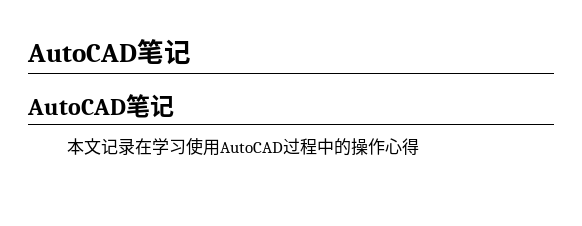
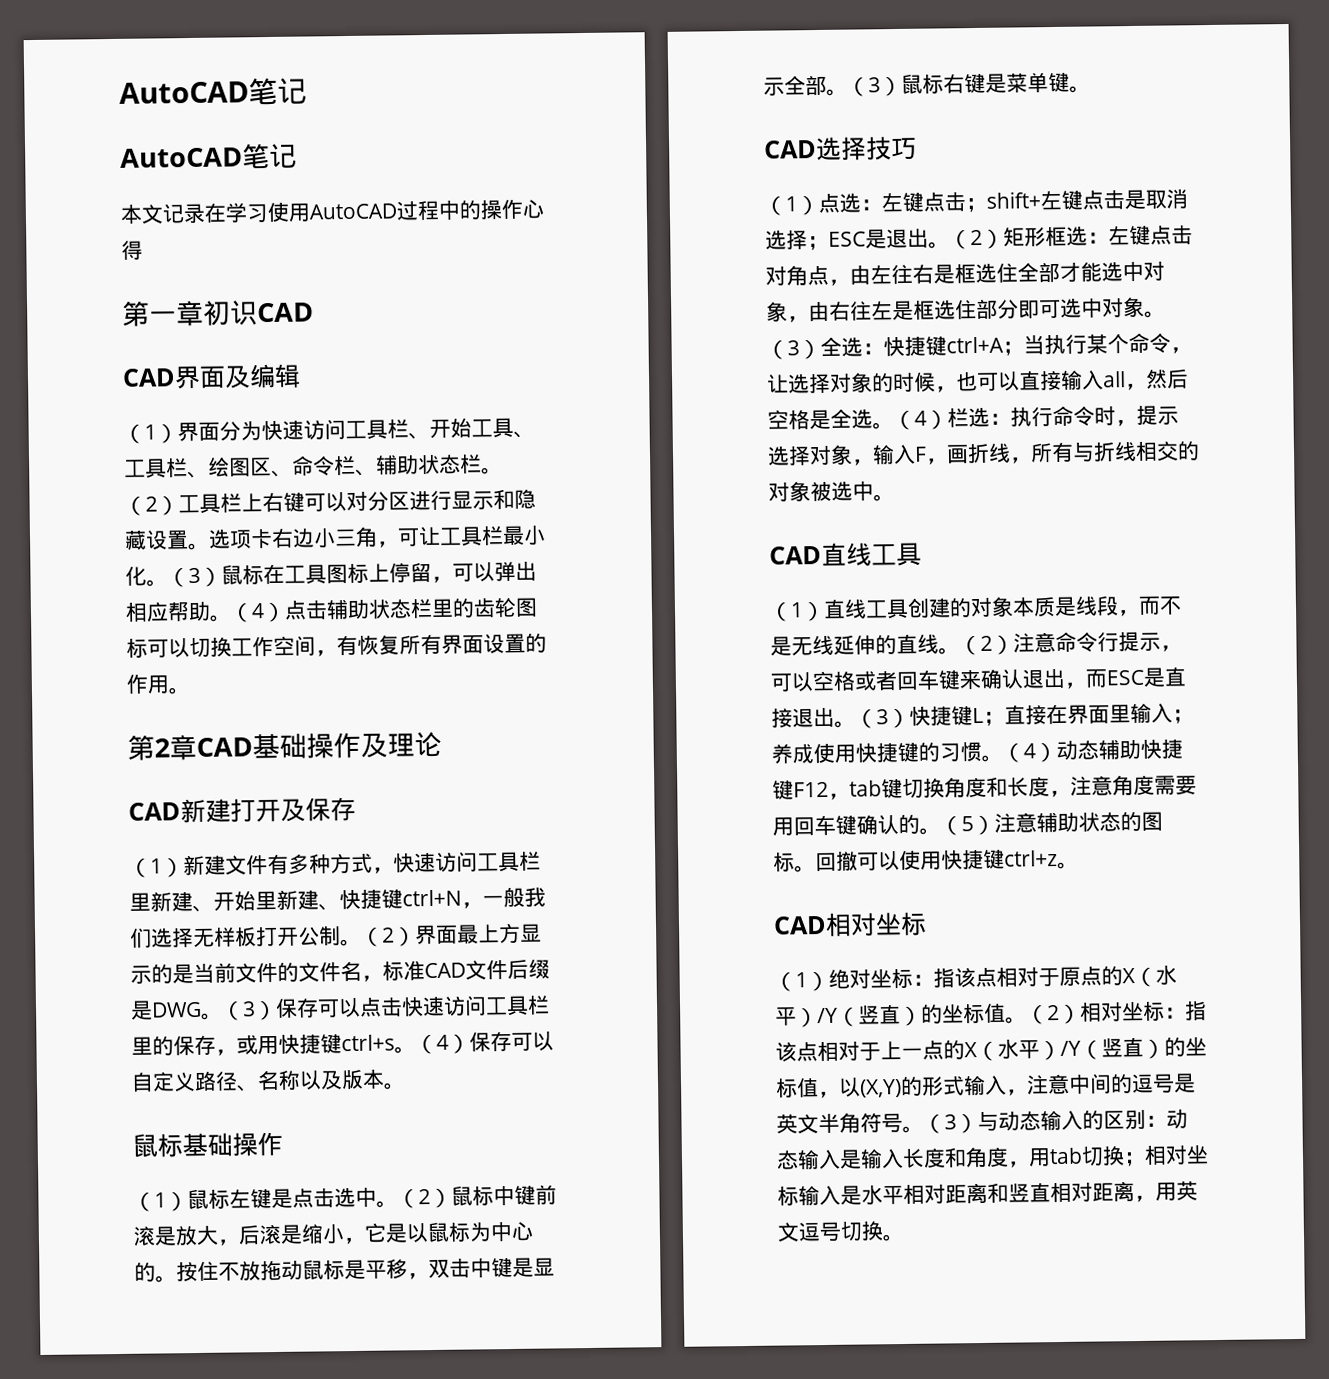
(419, 146) none -> [122,300,314,327] [122,363,301,390] [123,417,535,444] [124,454,503,479] [124,488,536,516] [124,525,546,551] [125,561,537,588] [125,597,538,623] [126,633,547,659] [126,674,191,695] [127,731,442,761] [128,796,356,824] [129,851,541,878] [129,886,546,913] [129,922,542,948] [130,959,550,984] [130,995,550,1021] [131,1030,554,1056] [131,1068,406,1092] [132,1131,283,1158] [133,1184,557,1212] [133,1220,534,1246] [134,1257,555,1283] [763,72,1091,97] [764,136,917,162] [764,188,1188,216] [765,225,1193,251] [765,260,1165,286] [766,296,1166,323] [766,332,1192,360] [766,369,1189,394] [767,405,1179,431] [767,440,1200,466] [768,480,895,502] [769,542,922,567] [769,595,1182,622] [770,631,1182,656] [770,667,1187,692] [771,702,1194,729] [771,739,1183,764] [772,774,1197,800] [772,811,1163,837] [773,849,1079,873] [773,911,927,937] [774,965,1177,992] [775,1000,1207,1028] [775,1036,1207,1062] [775,1073,1196,1099] [776,1109,1188,1135] [776,1144,1209,1170] [777,1181,1198,1206] [777,1220,905,1243] // 第一章初识CAD // CAD界面及编辑 // （1）界面分为快速访问工具栏、开始工具、工具栏、绘图区、命令栏、辅助状态栏。（2）工具栏上右键可以对分区进行显示和隐藏设置。选项卡右边小三角，可让工具栏最小化。（3）鼠标在工具图标上停留，可以弹出相应帮助。（4）点击辅助状态栏里的齿轮图标可以切换工作空间，有恢复所有界面设置的作用。 // 第2章CAD基础操作及理论 // CAD新建打开及保存 // （1）新建文件有多种方式，快速访问工具栏里新建、开始里新建、快捷键ctrl+N，一般我们选择无样板打开公制。（2）界面最上方显示的是当前文件的文件名，标准CAD文件后缀是DWG。（3）保存可以点击快速访问工具栏里的保存，或用快捷键ctrl+s。（4）保存可以自定义路径、名称以及版本。 // 鼠标基础操作 // （1）鼠标左键是点击选中。（2）鼠标中键前滚是放大，后滚是缩小，它是以鼠标为中心的。按住不放拖动鼠标是平移，双击中键是显示全部。（3）鼠标右键是菜单键。 // CAD选择技巧 // （1）点选：左键点击；shift+左键点击是取消选择；ESC是退出。（2）矩形框选：左键点击对角点，由左往右是框选住全部才能选中对象，由右往左是框选住部分即可选中对象。（3）全选：快捷键ctrl+A；当执行某个命令，让选择对象的时候，也可以直接输入all，然后空格是全选。（4）栏选：执行命令时，提示选择对象，输入F，画折线，所有与折线相交的对象被选中。 // CAD直线工具 // （1）直线工具创建的对象本质是线段，而不是无线延伸的直线。（2）注意命令行提示，可以空格或者回车键来确认退出，而ESC是直接退出。（3）快捷键L；直接在界面里输入；养成使用快捷键的习惯。（4）动态辅助快捷键F12，tab键切换角度和长度，注意角度需要用回车键确认的。（5）注意辅助状态的图标。回撤可以使用快捷键ctrl+z。 // CAD相对坐标 // （1）绝对坐标：指该点相对于原点的X（水平）/Y（竖直）的坐标值。（2）相对坐标：指该点相对于上一点的X（水平）/Y（竖直）的坐标值，以(X,Y)的形式输入，注意中间的逗号是英文半角符号。（3）与动态输入的区别：动态输入是输入长度和角度，用tab切换；相对坐标输入是水平相对距离和竖直相对距离，用英文逗号切换。

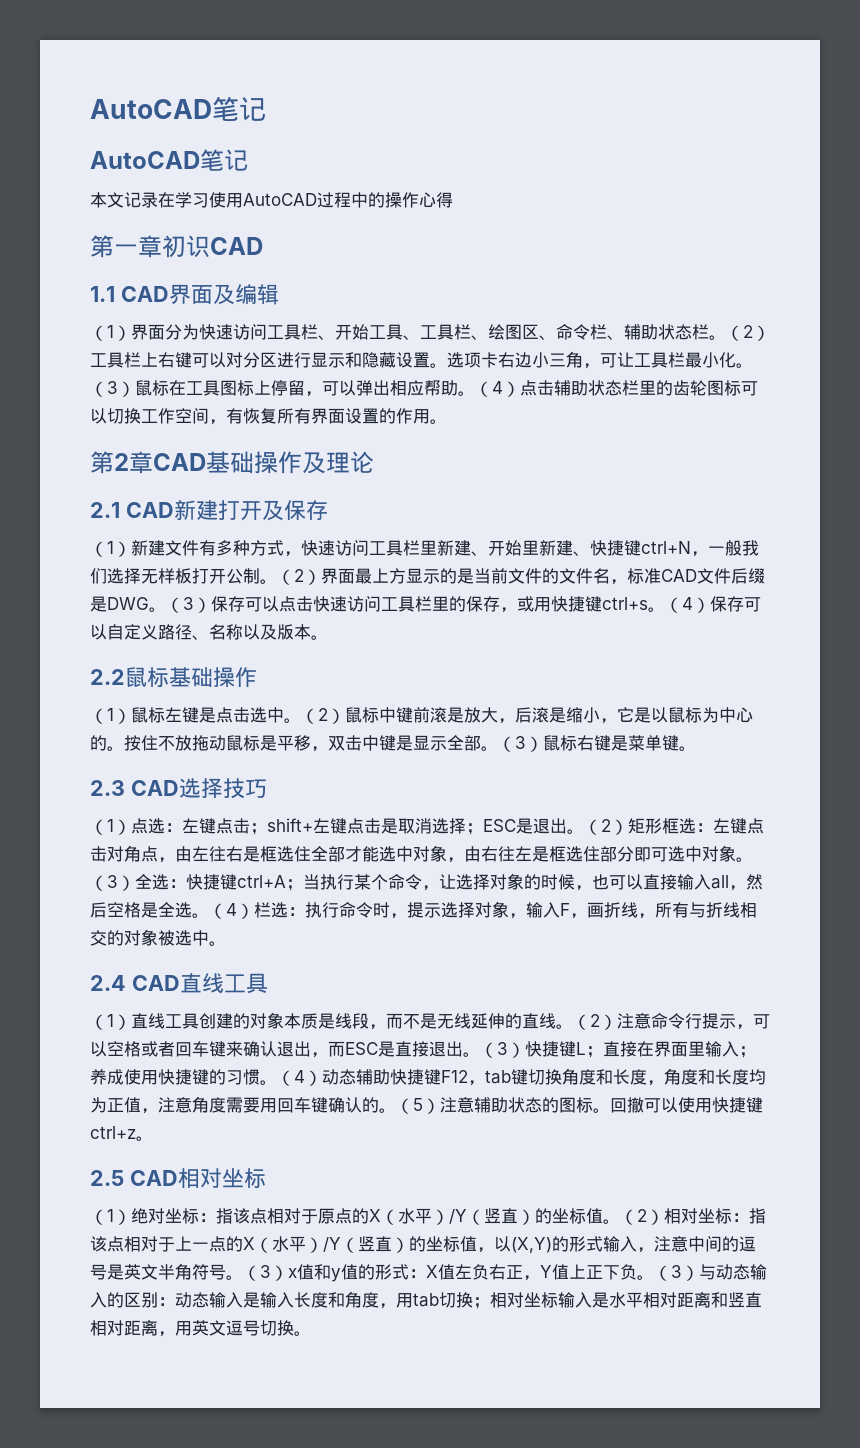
(314, 312) none -> [90,286,115,302] 1.1
(442, 744) none -> [90,502,120,518] 2.1
(406, 1086) none -> [90,669,125,685] 2.2
(1091, 89) none -> [90,780,125,796] 2.3
(895, 498) none -> [90,975,126,991] 2.4
(1071, 793) none -> [664,1068,766,1085] [90,1097,158,1114] 角度和长度均为正值，
(1079, 865) none -> [90,1170,124,1186] 2.5
(978, 1123) none -> [288,1264,699,1282] x值和y值的形式：X值左负右正，Y值上正下负。（3）

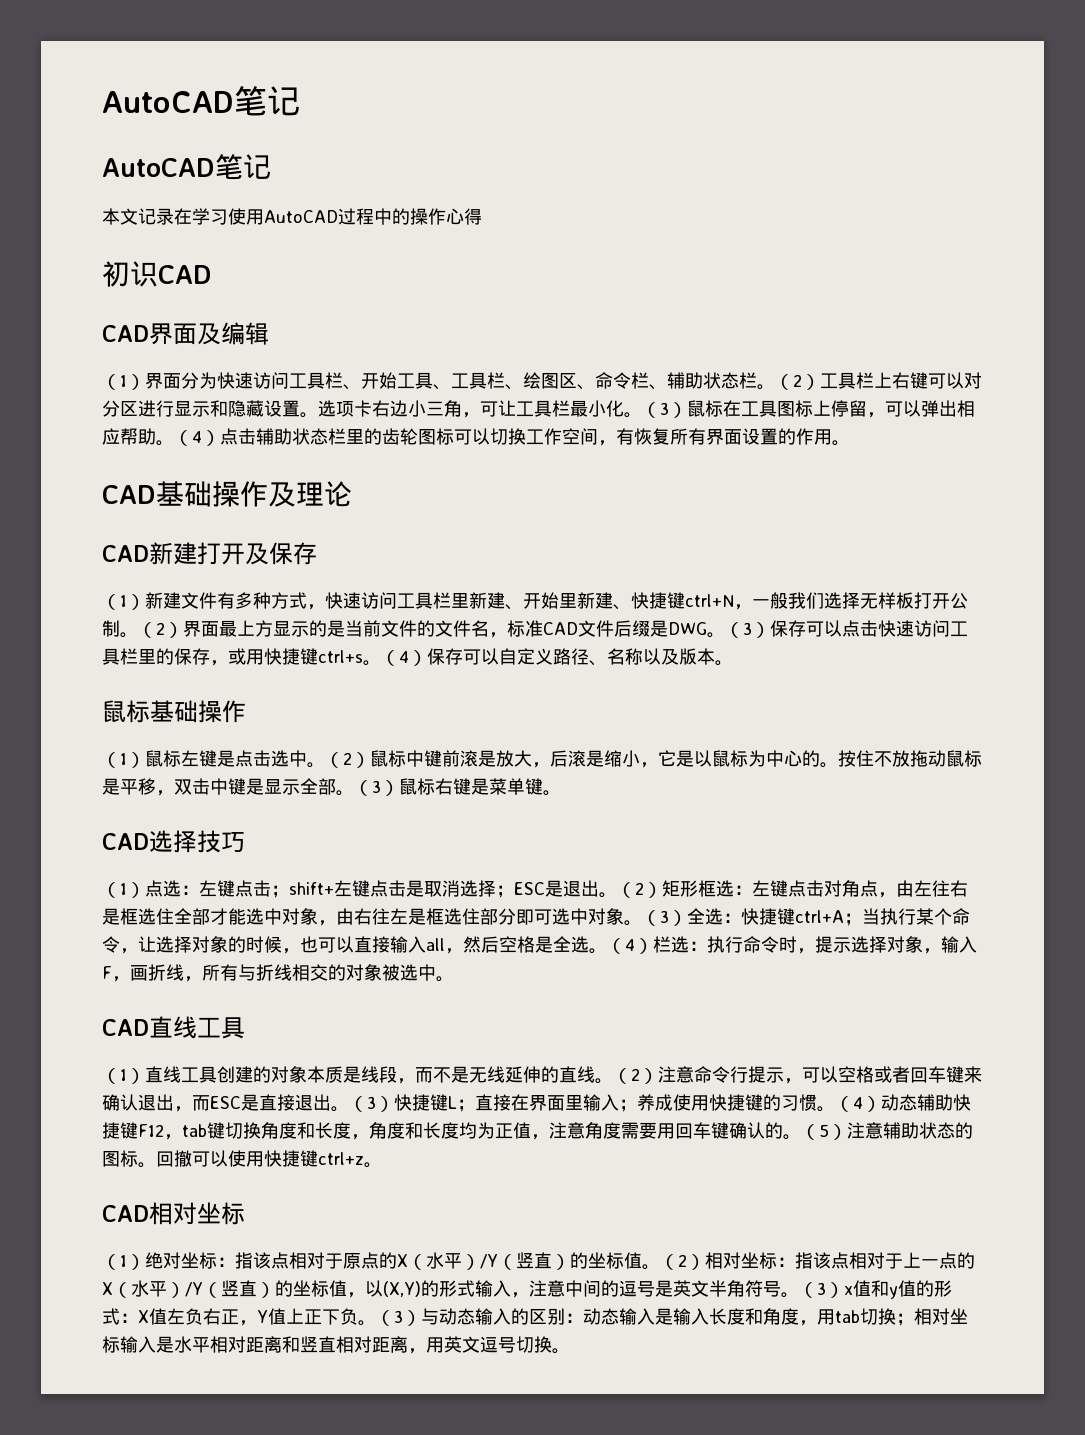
[90,235,162,258] 第一章 -> (482, 216) none
[90,286,115,302] 1.1 -> (212, 274) none
[90,451,153,474] 第2章 -> (850, 443) none
[90,502,120,518] 2.1 -> (352, 494) none
[90,669,125,685] 2.2 -> (733, 663) none
[90,780,125,796] 2.3 -> (561, 793) none
[90,975,126,991] 2.4 -> (454, 979) none
[90,1170,124,1186] 2.5 -> (382, 1165) none

